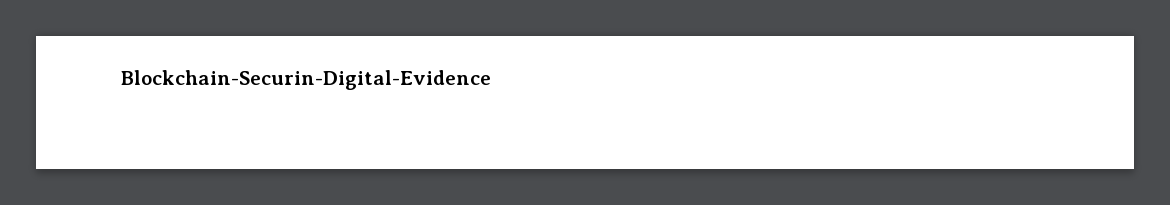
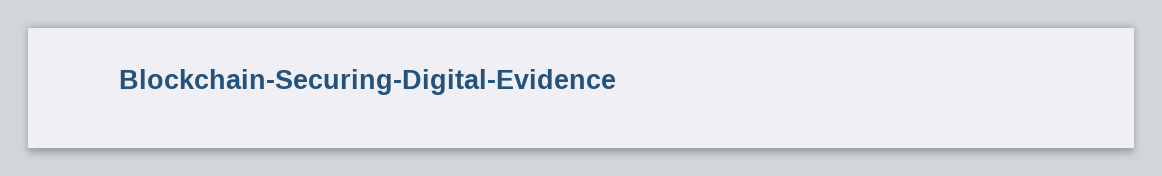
[121,70,491,90] Blockchain-Securin-Digital-Evidence -> [119,69,616,95] Blockchain-Securing-Digital-Evidence

